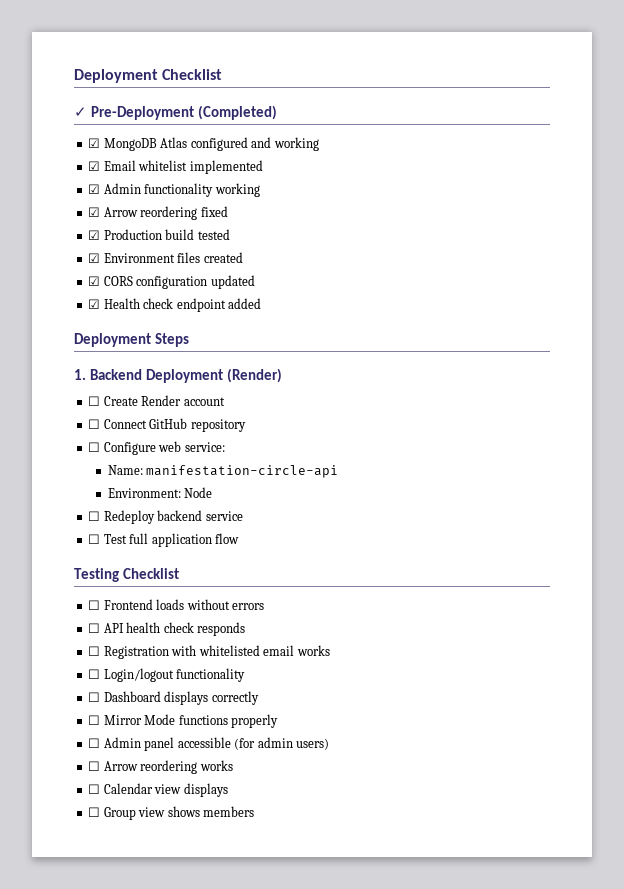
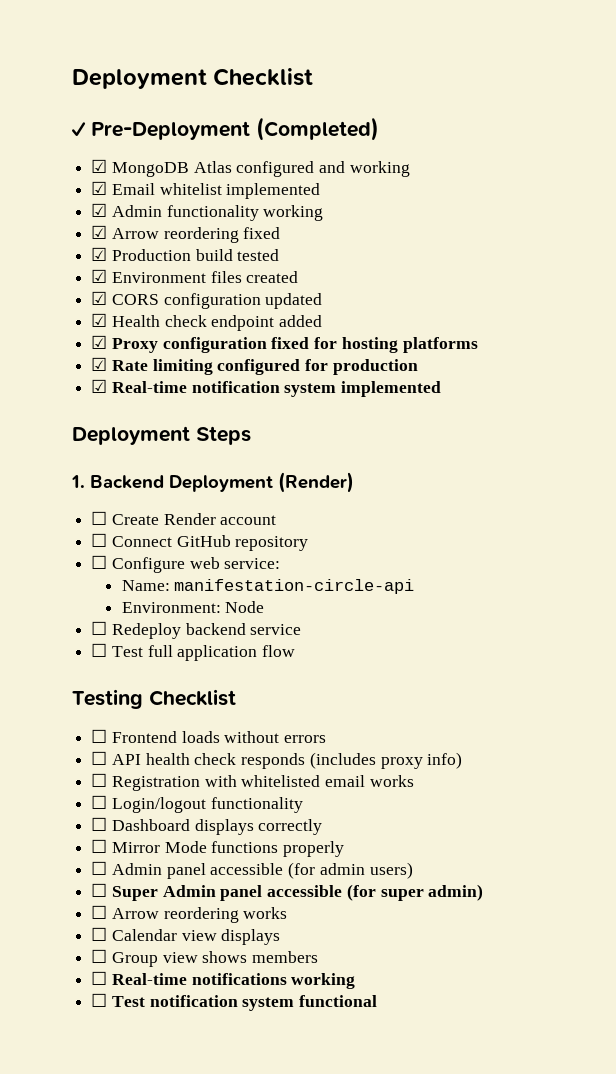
(262, 303) none -> [91,335,478,353] [91,357,418,375] [91,379,442,397] // ☑ Proxy configuration fixed for hosting platforms // ☑ Rate limiting configured for production // ☑ Real-time notification system implemented
(246, 629) none -> [309,752,463,769] (includes proxy info)
(330, 744) none -> [91,883,484,901] // ☐ Super Admin panel accessible (for super admin)
(255, 811) none -> [91,971,356,989] [91,993,378,1011] // ☐ Real-time notifications working // ☐ Test notification system functional

